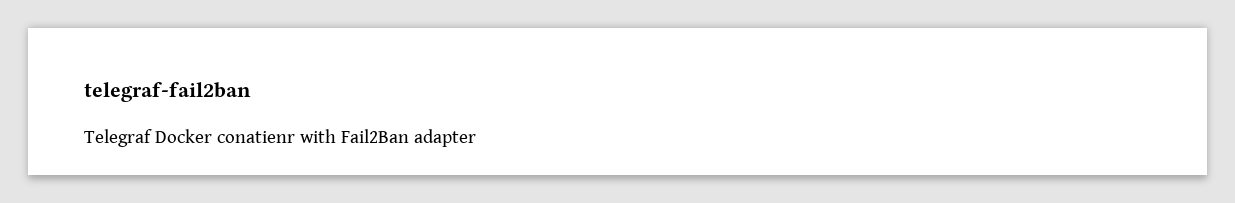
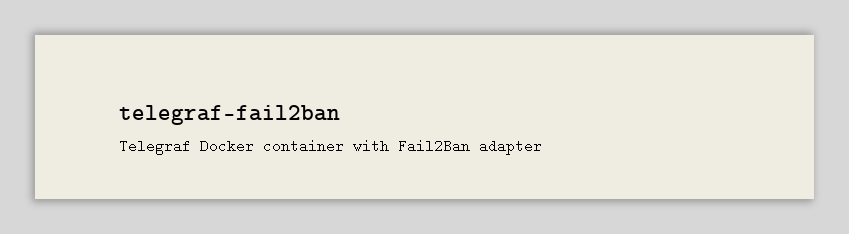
[216,131,295,143] conatienr -> [263,139,344,153] container

